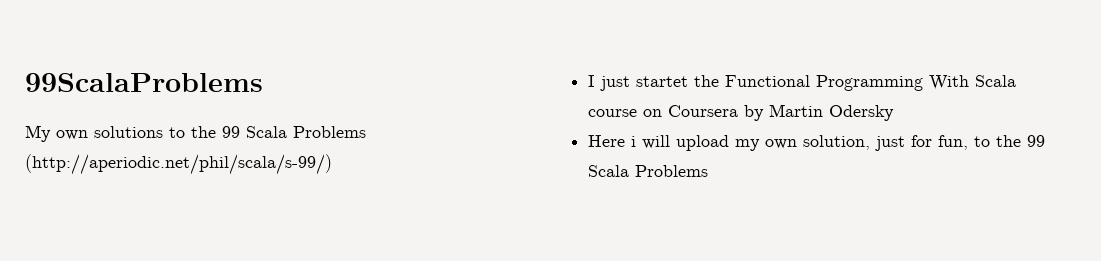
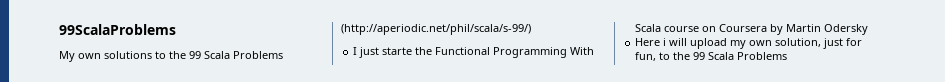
[636,76,689,87] startet -> [382,47,413,55] starte

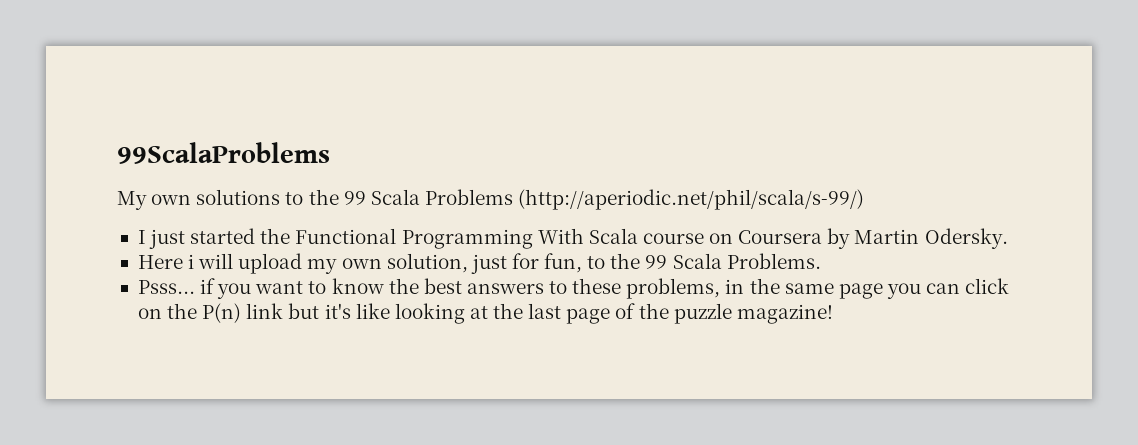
[382,47,413,55] starte -> [190,228,256,244] started
[824,24,869,35] Odersky -> [924,228,1008,249] Odersky.
[737,52,788,60] Problems -> [726,253,821,269] [137,278,1010,299] [137,303,833,324] Problems. // Psss... if you want to know the best answers to these problems, in the same page you can click on the P(n) link but it's like looking at the last page of the puzzle magazine!

